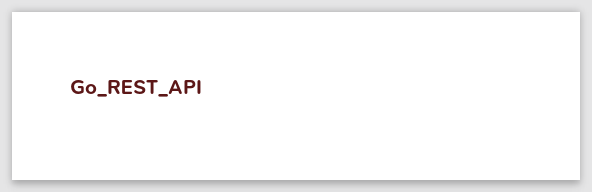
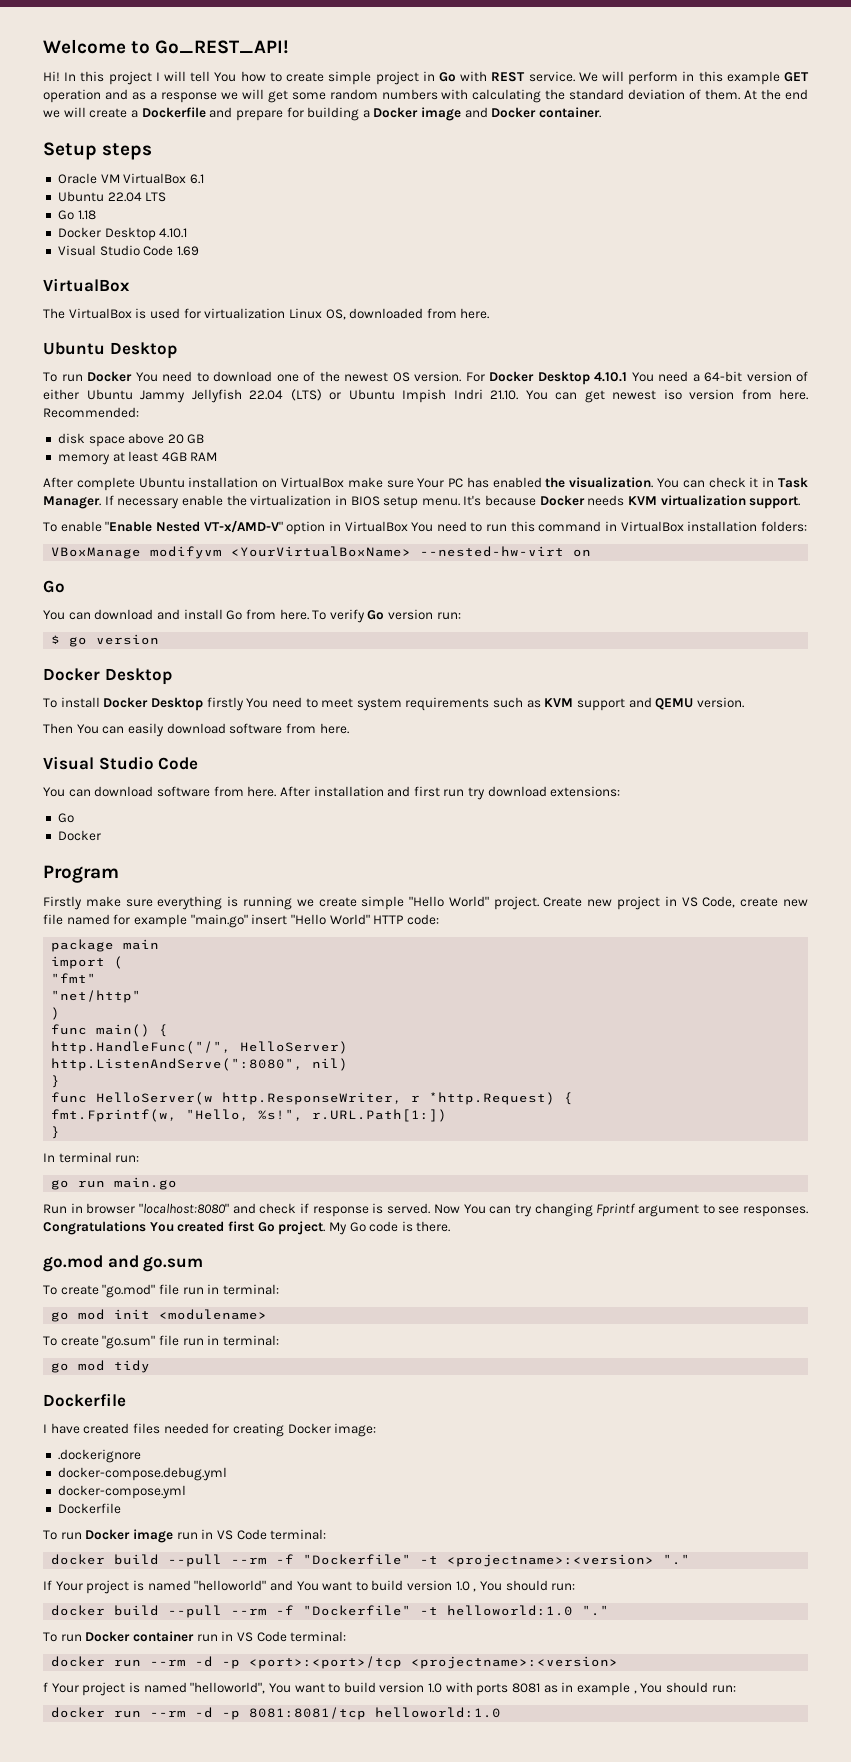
[70,80,202,97] Go_REST_API -> [43,39,290,54] [43,71,810,85] [43,89,809,103] [43,107,602,121] [43,142,153,160] [57,173,204,184] [57,191,167,202] [57,210,96,220] [57,227,188,241] [57,245,199,256] [43,278,130,292] [43,308,490,320] [43,342,177,359] [43,371,808,385] [43,389,808,403] [43,407,139,418] [57,433,205,447] [57,451,218,465] [43,477,808,491] [43,495,801,509] [43,520,807,535] [51,546,592,559] [43,580,65,593] [43,609,461,623] [51,634,160,647] [43,668,172,685] [43,697,744,711] [43,723,349,737] [43,756,199,770] [43,786,621,800] [57,813,74,823] [57,830,101,841] [43,865,119,883] [43,896,808,910] [43,914,439,928] [51,939,160,952] [51,956,124,969] [51,973,97,983] [51,990,142,1003] [51,1007,61,1020] [51,1024,169,1037] [51,1041,349,1054] [51,1058,349,1071] [51,1075,61,1088] [51,1092,574,1105] [51,1109,448,1122] [51,1126,61,1139] [43,1152,140,1163] [51,1177,178,1190] [43,1203,809,1217] [43,1221,451,1235] [43,1255,204,1272] [43,1284,279,1298] [51,1309,268,1322] [43,1335,279,1349] [51,1360,151,1373] [43,1393,126,1407] [43,1423,377,1437] [57,1449,141,1463] [57,1467,227,1481] [57,1485,186,1499] [57,1503,121,1514] [43,1529,327,1543] [51,1554,691,1567] [43,1580,576,1594] [51,1605,610,1618] [43,1631,347,1642] [51,1656,619,1669] [43,1682,736,1696] [51,1707,502,1720] Welcome to Go_REST_API! // Hi! In this project I will tell You how to create simple project in Go with REST service. We will perform in this example GET operation and as a response we will get some random numbers with calculating the standard deviation of them. At the end we will create a Dockerfile and prepare for building a Docker image and Docker container. // Setup steps // Oracle VM VirtualBox 6.1 // Ubuntu 22.04 LTS // Go 1.18 // Docker Desktop 4.10.1 // Visual Studio Code 1.69 // VirtualBox // The VirtualBox is used for virtualization Linux OS, downloaded from here. // Ubuntu Desktop // To run Docker You need to download one of the newest OS version. For Docker Desktop 4.10.1 You need a 64-bit version of either Ubuntu Jammy Jellyfish 22.04 (LTS) or Ubuntu Impish Indri 21.10. You can get newest iso version from here. Recommended: // disk space above 20 GB // memory at least 4GB RAM // After complete Ubuntu installation on VirtualBox make sure Your PC has enabled the visualization. You can check it in Task Manager. If necessary enable the virtualization in BIOS setup menu. It's because Docker needs KVM virtualization support. // To enable "Enable Nested VT-x/AMD-V" option in VirtualBox You need to run this command in VirtualBox installation folders: // VBoxManage modifyvm <YourVirtualBoxName> --nested-hw-virt on // Go // You can download and install Go from here. To verify Go version run: // $ go version // Docker Desktop // To install Docker Desktop firstly You need to meet system requirements such as KVM support and QEMU version. // Then You can easily download software from here. // Visual Studio Code // You can download software from here. After installation and first run try download extensions: // Go // Docker // Program // Firstly make sure everything is running we create simple "Hello World" project. Create new project in VS Code, create new file named for example "main.go" insert "Hello World" HTTP code: // package main // import ( // "fmt" // "net/http" // ) // func main() { // http.HandleFunc("/", HelloServer) // http.ListenAndServe(":8080", nil) // } // func HelloServer(w http.ResponseWriter, r *http.Request) { // fmt.Fprintf(w, "Hello, %s!", r.URL.Path[1:]) // } // In terminal run: // go run main.go // Run in browser "localhost:8080" and check if response is served. Now You can try changing Fprintf argument to see responses. Congratulations You created first Go project. My Go code is there. // go.mod and go.sum // To create "go.mod" file run in terminal: // go mod init <modulename> // To create "go.sum" file run in terminal: // go mod tidy // Dockerfile // I have created files needed for creating Docker image: // .dockerignore // docker-compose.debug.yml // docker-compose.yml // Dockerfile // To run Docker image run in VS Code terminal: // docker build --pull --rm -f "Dockerfile" -t <projectname>:<version> "." // If Your project is named "helloworld" and You want to build version 1.0 , You should run: // docker build --pull --rm -f "Dockerfile" -t helloworld:1.0 "." // To run Docker container run in VS Code terminal: // docker run --rm -d -p <port>:<port>/tcp <projectname>:<version> // f Your project is named "helloworld", You want to build version 1.0 with ports 8081 as in example , You should run: // docker run --rm -d -p 8081:8081/tcp helloworld:1.0

